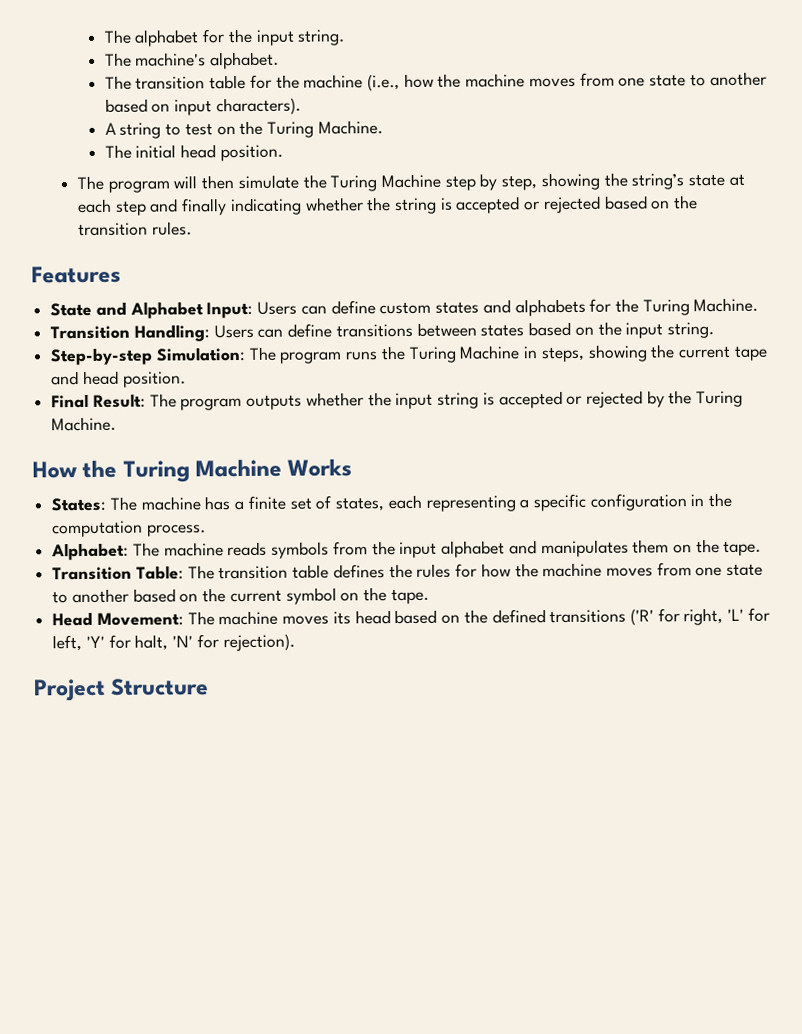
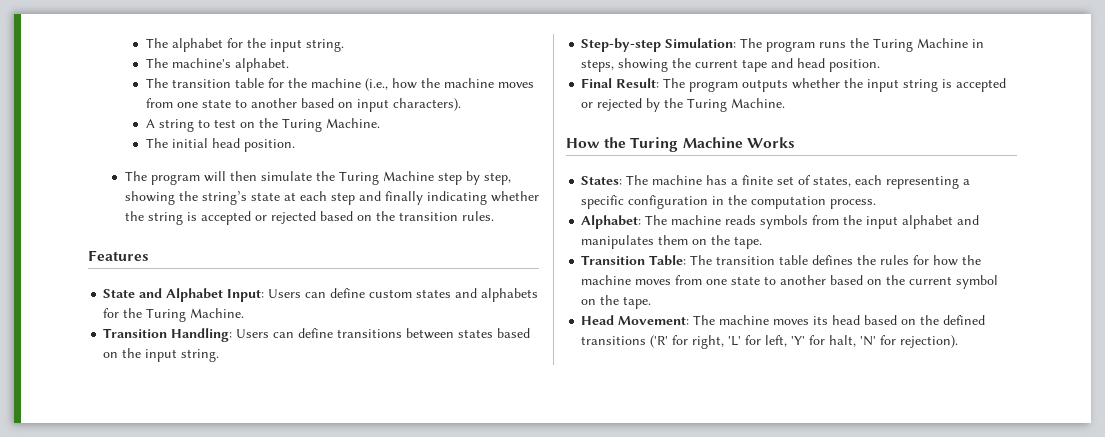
[34,678,210,702] // Project Structure -> (959, 341) none

